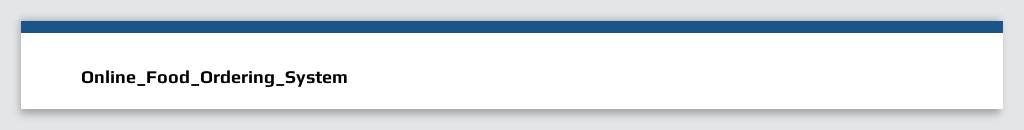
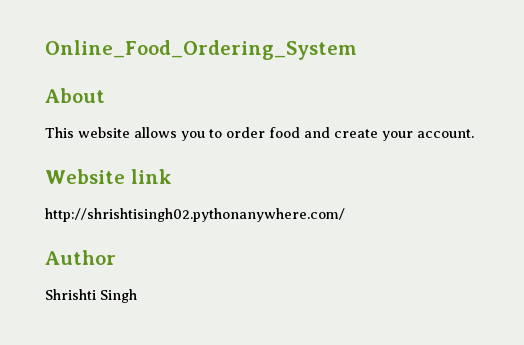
(348, 78) none -> [45,88,105,103] [45,127,474,141] [45,169,172,184] [45,208,345,222] [45,250,116,265] [45,289,137,303] // About // This website allows you to order food and create your account. // Website link // http://shrishtisingh02.pythonanywhere.com/ // Author // Shrishti Singh

